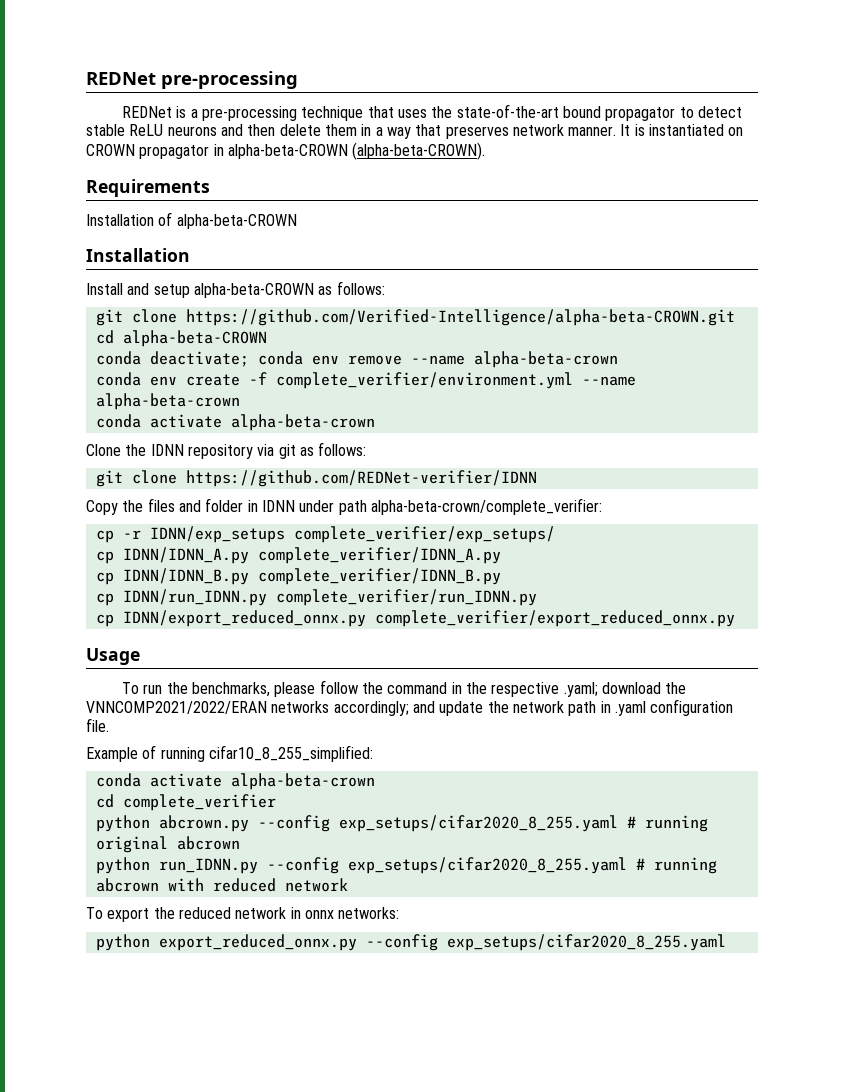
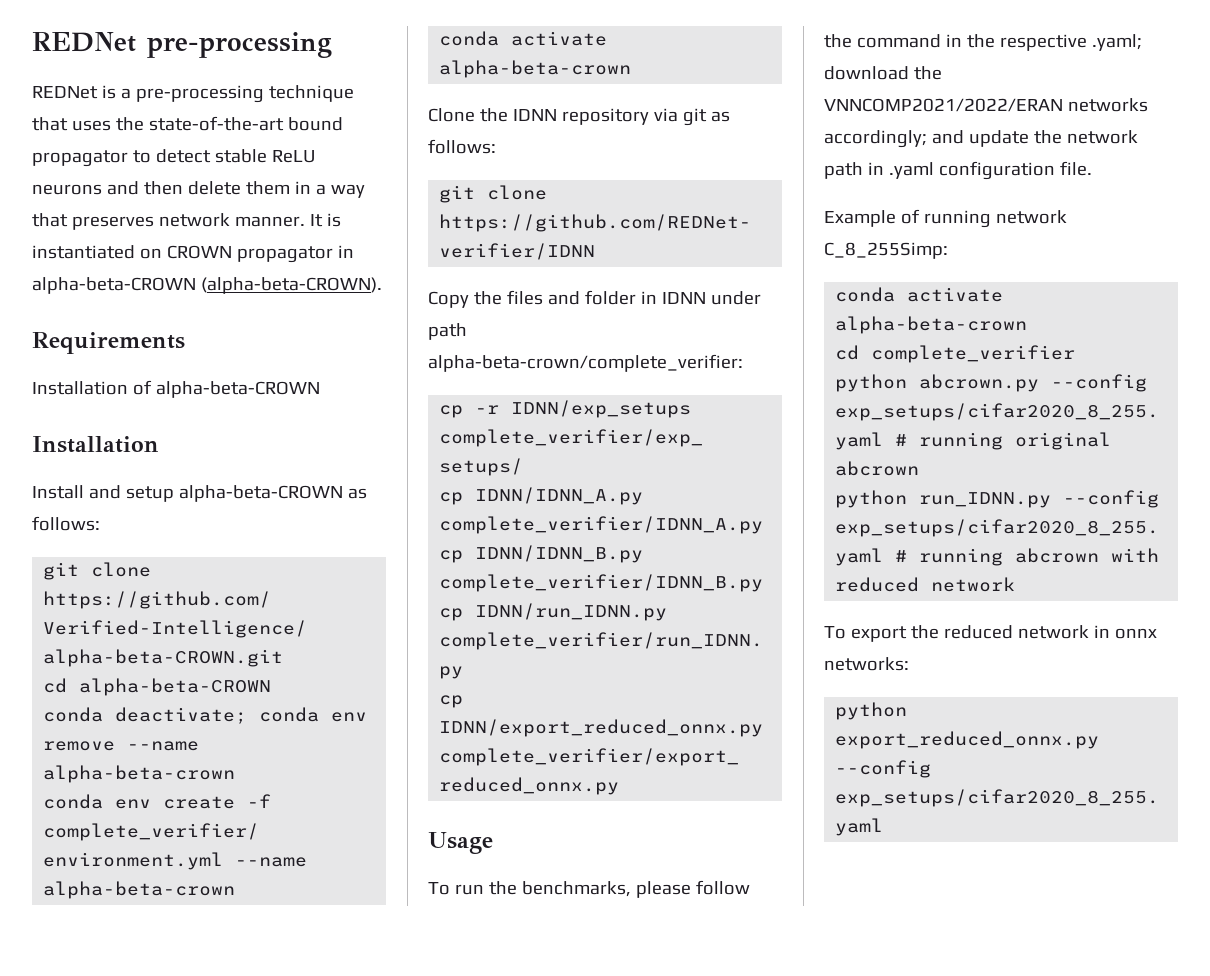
[208,745,373,762] cifar10_8_255_simplified: -> [995,210,1067,224] [824,242,948,259] network C_8_255Simp:

